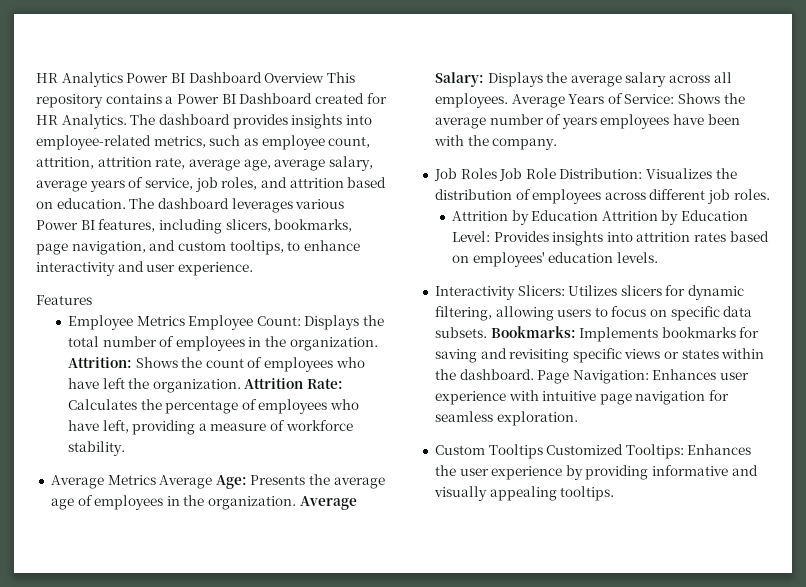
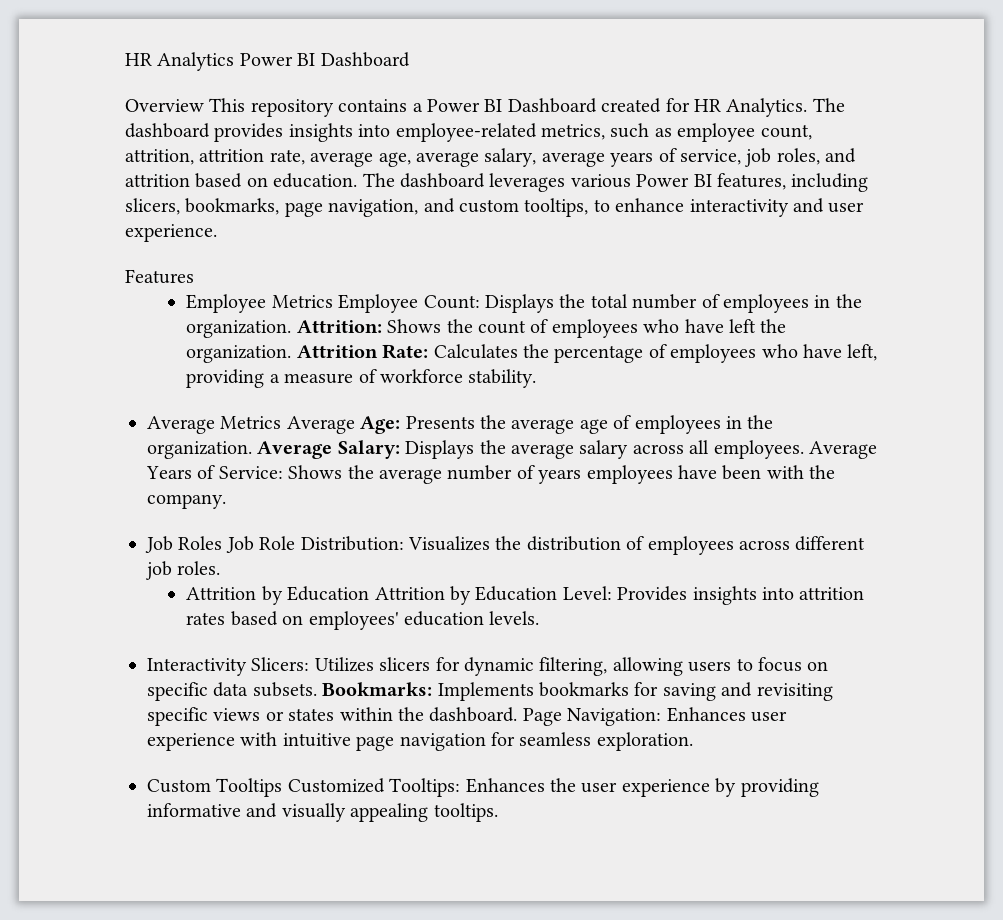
(262, 77) none -> (410, 59) //

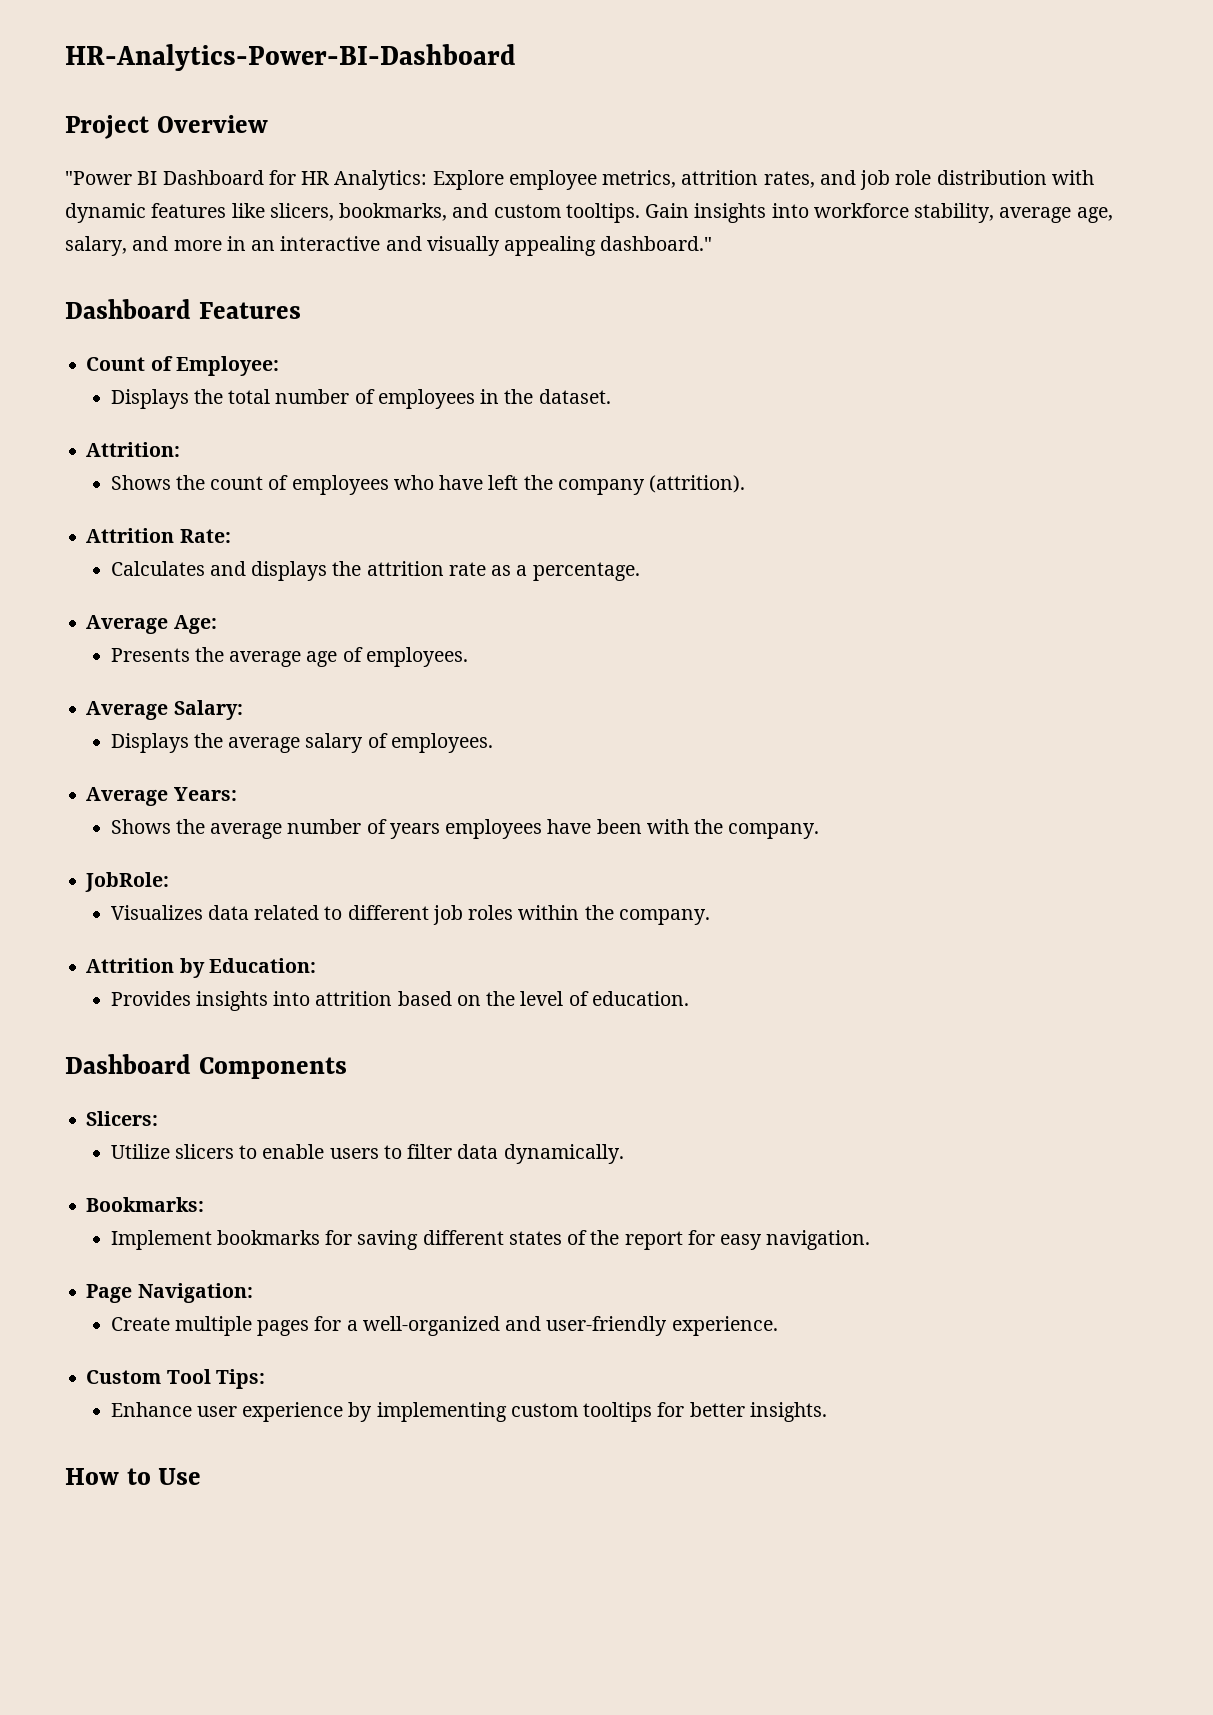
[125,52,410,71] [125,98,845,117] [125,123,812,142] [125,148,857,167] [125,173,869,192] [125,198,865,217] [125,224,217,242] [125,269,194,284] [186,294,480,313] HR Analytics Power BI Dashboard // Overview This repository contains a Power BI Dashboard created for HR Analytics. The dashboard provides insights into employee-related metrics, such as employee count, attrition, attrition rate, average age, average salary, average years of service, job roles, and attrition based on education. The dashboard leverages various Power BI features, including slicers, bookmarks, page navigation, and custom tooltips, to enhance interactivity and user experience. // Features // Employee Metrics Employee Count: -> [65,44,516,71] [65,115,268,139] [65,170,1094,190] [65,203,1113,223] [65,236,713,256] [65,299,301,319] [86,356,279,376] HR-Analytics-Power-BI-Dashboard // Project Overview // "Power BI Dashboard for HR Analytics: Explore employee metrics, attrition rates, and job role distribution with dynamic features like slicers, bookmarks, and custom tooltips. Gain insights into workforce stability, average age, salary, and more in an interactive and visually appealing dashboard." // Dashboard Features // Count of Employee: //
[186,320,292,338] organization. -> [538,389,611,404] dataset. //
(382, 326) none -> (181, 449) //
[186,345,292,363] organization. -> [557,475,746,495] company (attrition). //
[433,344,878,363] [186,369,537,388] [147,416,355,434] Calculates the percentage of employees who have left, providing a measure of workforce stability. // Average Metrics Average -> [110,561,640,581] [86,615,169,634] // Calculates and displays the attrition rate as a percentage. // Average
(401, 425) none -> (217, 624) //
[634,415,774,434] [147,441,252,459] employees in the organization. -> [365,647,468,667] employees. //
(400, 449) none -> (243, 710) //
[632,440,877,459] [146,465,283,479] across all employees. Average Years of Service: -> [367,733,493,753] [86,787,237,806] of employees. // Average Years: //
[145,536,866,555] [146,561,221,580] [186,586,612,605] Job Roles Job Role Distribution: Visualizes the distribution of employees across different job roles. // Attrition by Education Attrition by Education Level: -> [85,872,170,892] [110,905,710,925] [86,958,316,978] JobRole: // Visualizes data related to different job roles within the company. // Attrition by Education: //
[186,611,540,630] [147,657,829,676] [147,682,317,701] rates based on employees' education levels. // Interactivity Slicers: Utilizes slicers for dynamic filtering, allowing users to focus on specific data subsets. -> [397,991,689,1006] [65,1054,347,1079] [86,1111,159,1126] [110,1144,624,1164] based on the level of education. // Dashboard Components // Slicers: // Utilize slicers to enable users to filter data dynamically. //
[437,682,534,701] Implements -> [110,1230,212,1250] // Implement
[721,682,833,701] [147,707,787,726] [147,732,693,751] [147,778,819,797] [147,803,498,822] and revisiting specific views or states within the dashboard. Page Navigation: Enhances user experience with intuitive page navigation for seamless exploration. // Custom Tooltips Customized Tooltips: Enhances the user experience by providing informative and visually appealing tooltips. -> [422,1230,871,1250] [86,1283,253,1303] [110,1316,778,1336] [86,1369,265,1389] [110,1402,827,1422] [65,1468,202,1485] different states of the report for easy navigation. // Page Navigation: // Create multiple pages for a well-organized and user-friendly experience. // Custom Tool Tips: // Enhance user experience by implementing custom tooltips for better insights. // How to Use

